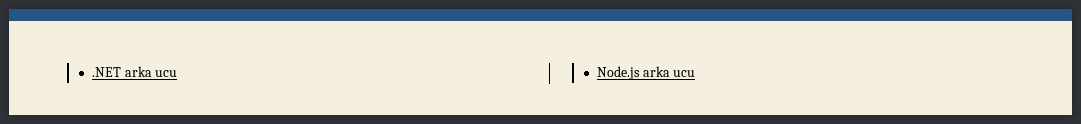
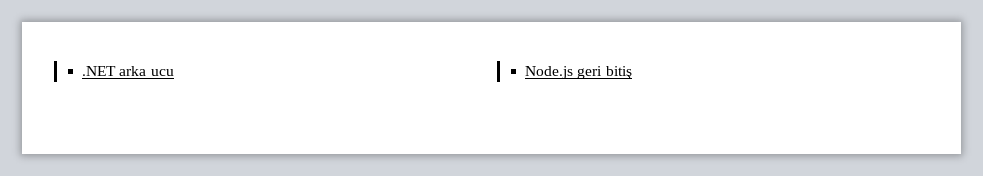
[642,66,696,77] arka ucu -> [577,66,632,79] geri bitiş

